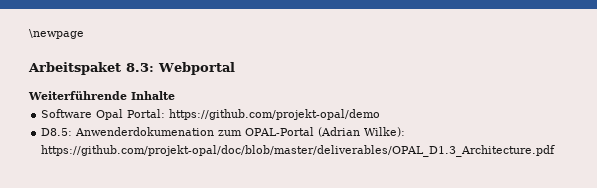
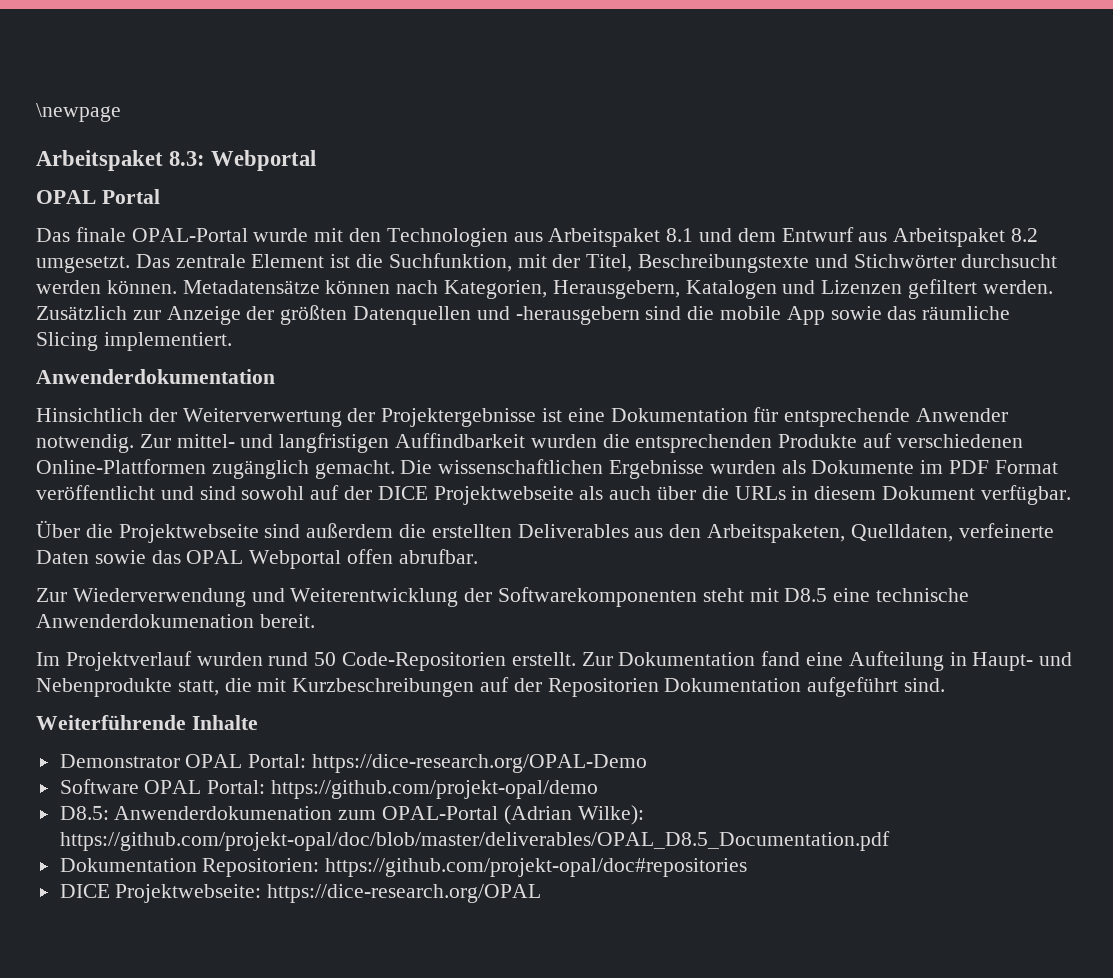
[28,91,175,100] Weiterführende Inhalte -> [36,189,160,204] [36,227,1039,247] [36,253,1058,273] [36,279,1053,299] [36,305,1011,325] [36,332,232,351] [36,369,275,384] [36,407,1009,427] [36,433,1023,453] [36,459,1058,479] [36,485,1071,505] [36,520,1054,543] [36,549,478,569] [36,587,970,607] [36,614,315,628] [36,651,1073,671] [36,677,946,697] [36,715,258,730] [59,754,648,773] OPAL Portal // Das finale OPAL-Portal wurde mit den Technologien aus Arbeitspaket 8.1 und dem Entwurf aus Arbeitspaket 8.2 umgesetzt. Das zentrale Element ist die Suchfunktion, mit der Titel, Beschreibungstexte und Stichwörter durchsucht werden können. Metadatensätze können nach Kategorien, Herausgebern, Katalogen und Lizenzen gefiltert werden. Zusätzlich zur Anzeige der größten Datenquellen und -herausgebern sind die mobile App sowie das räumliche Slicing implementiert. // Anwenderdokumentation // Hinsichtlich der Weiterverwertung der Projektergebnisse ist eine Dokumentation für entsprechende Anwender notwendig. Zur mittel- und langfristigen Auffindbarkeit wurden die entsprechenden Produkte auf verschiedenen Online-Plattformen zugänglich gemacht. Die wissenschaftlichen Ergebnisse wurden als Dokumente im PDF Format veröffentlicht und sind sowohl auf der DICE Projektwebseite als auch über die URLs in diesem Dokument verfügbar. // Über die Projektwebseite sind außerdem die erstellten Deliverables aus den Arbeitspaketen, Quelldaten, verfeinerte Daten sowie das OPAL Webportal offen abrufbar. // Zur Wiederverwendung und Weiterentwicklung der Softwarekomponenten steht mit D8.5 eine technische Anwenderdokumenation bereit. // Im Projektverlauf wurden rund 50 Code-Repositorien erstellt. Zur Dokumentation fand eine Aufteilung in Haupt- und Nebenprodukte statt, die mit Kurzbeschreibungen auf der Repositorien Dokumentation aufgeführt sind. // Weiterführende Inhalte // Demonstrator OPAL Portal: https://dice-research.org/OPAL-Demo
[96,109,124,120] Opal -> [144,780,202,794] OPAL
[41,145,556,157] https://github.com/projekt-opal/doc/blob/master/deliverables/OPAL_D1.3_Architecture.pdf -> [59,831,890,851] [59,858,748,877] [59,884,542,903] https://github.com/projekt-opal/doc/blob/master/deliverables/OPAL_D8.5_Documentation.pdf // Dokumentation Repositorien: https://github.com/projekt-opal/doc#repositories // DICE Projektwebseite: https://dice-research.org/OPAL

